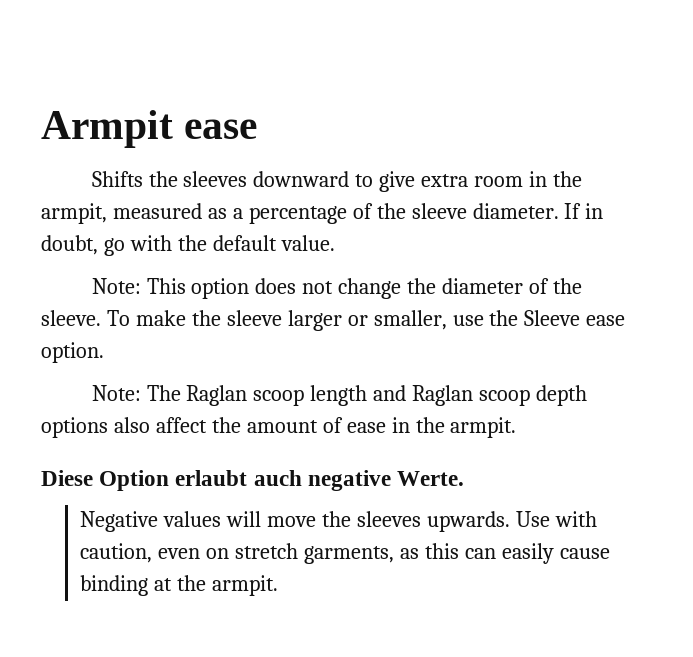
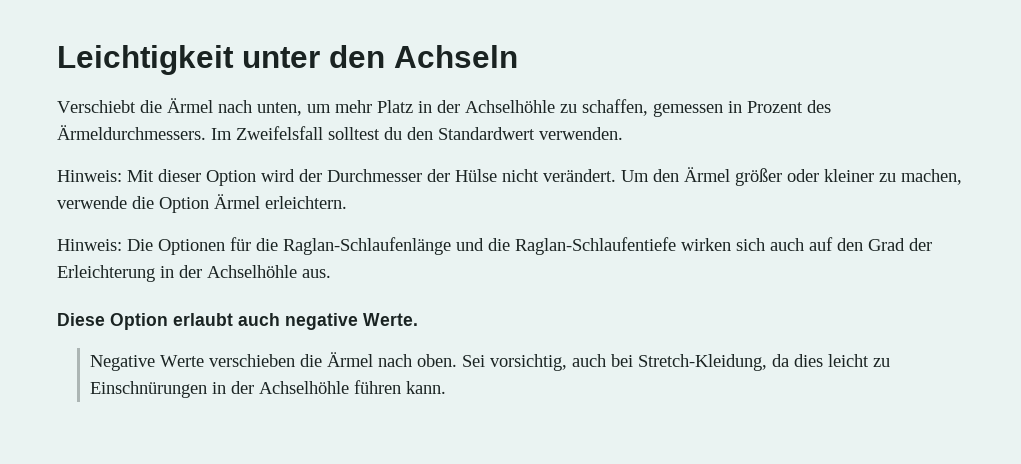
[41,110,258,148] [91,171,583,192] [41,203,604,224] [41,235,335,256] [91,278,583,299] [41,310,626,331] [41,342,104,363] [91,385,588,406] [41,417,517,438] Armpit ease // Shifts the sleeves downward to give extra room in the armpit, measured as a percentage of the sleeve diameter. If in doubt, go with the default value. // Note: This option does not change the diameter of the sleeve. To make the sleeve larger or smaller, use the Sleeve ease option. // Note: The Raglan scoop length and Raglan scoop depth options also affect the amount of ease in the armpit. -> [57,45,518,75] [57,98,831,117] [57,125,623,140] [57,167,962,186] [57,194,347,213] [57,237,932,255] [57,265,331,282] Leichtigkeit unter den Achseln // Verschiebt die Ärmel nach unten, um mehr Platz in der Achselhöhle zu schaffen, gemessen in Prozent des Ärmeldurchmessers. Im Zweifelsfall solltest du den Standardwert verwenden. // Hinweis: Mit dieser Option wird der Durchmesser der Hülse nicht verändert. Um den Ärmel größer oder kleiner zu machen, verwende die Option Ärmel erleichtern. // Hinweis: Die Optionen für die Raglan-Schlaufenlänge und die Raglan-Schlaufentiefe wirken sich auch auf den Grad der Erleichterung in der Achselhöhle aus.
[163,511,597,532] [80,543,610,564] [80,575,278,596] values will move the sleeves upwards. Use with caution, even on stretch garments, as this can easily cause binding at the armpit. -> [159,352,890,371] [89,380,446,398] Werte verschieben die Ärmel nach oben. Sei vorsichtig, auch bei Stretch-Kleidung, da dies leicht zu Einschnürungen in der Achselhöhle führen kann.

